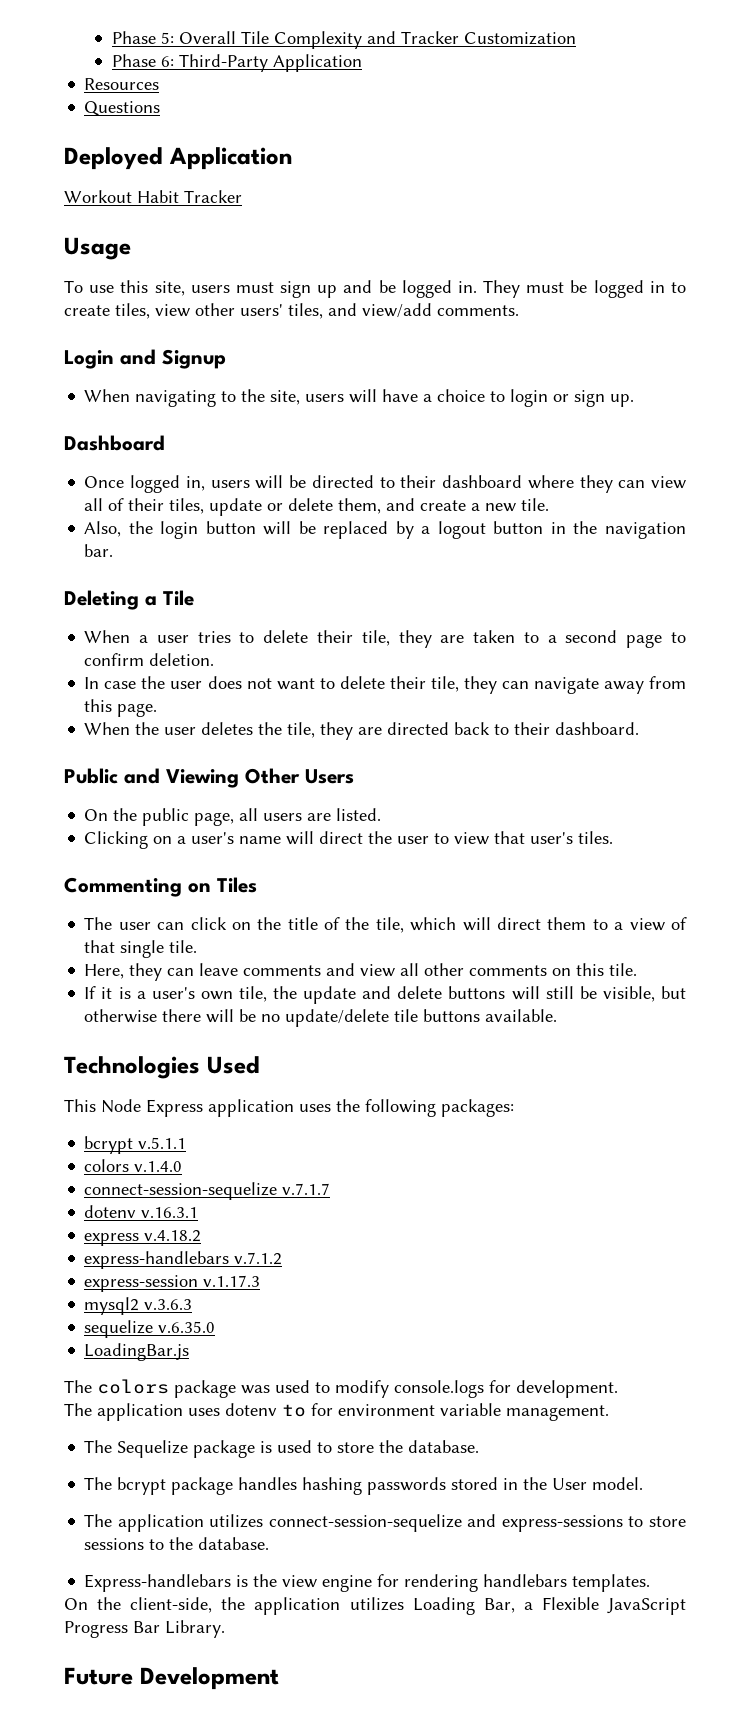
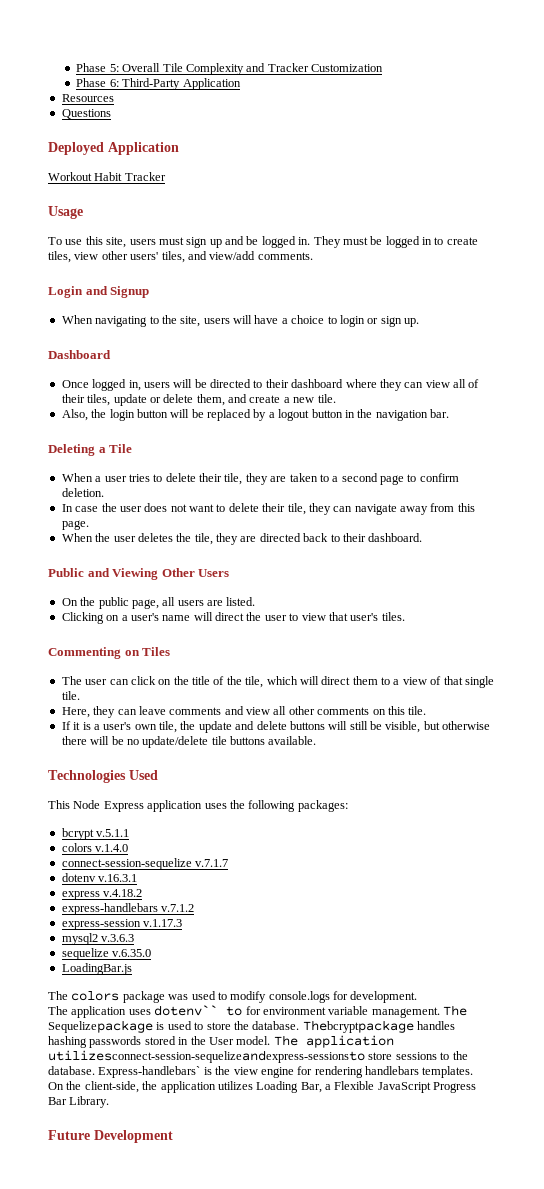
[225,1403,277,1416] dotenv -> [154,1005,219,1016] dotenv``
[84,1440,256,1458] // The Sequelize package -> [443,1005,467,1016] [48,1020,153,1033] The Sequelizepackage
[84,1477,234,1495] // The bcrypt package -> [302,1020,414,1033] Thebcryptpackage
[84,1514,644,1532] // The application utilizes connect-session-sequelize and express-sessions to -> [273,1035,394,1048] [48,1050,365,1063] The application utilizesconnect-session-sequelizeandexpress-sessionsto
[84,1574,232,1592] // Express-handlebars -> [98,1066,201,1078] Express-handlebars`

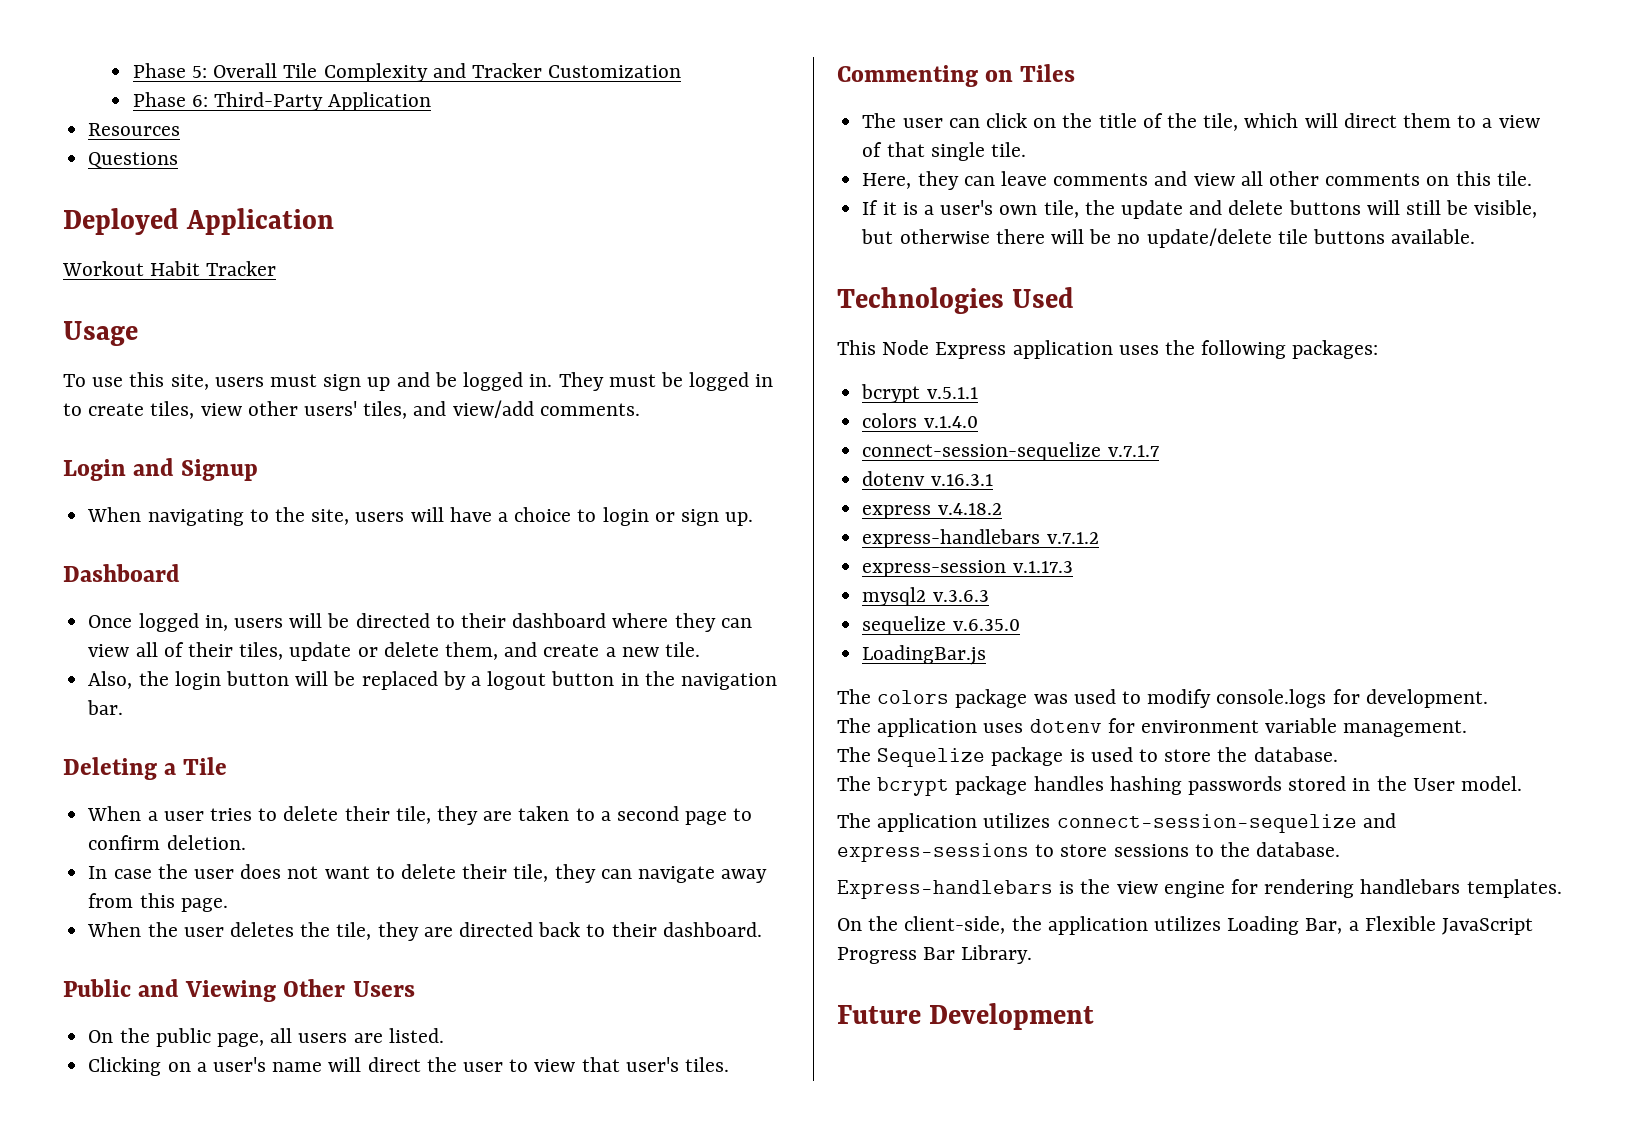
[154,1005,243,1016] dotenv`` to -> [1029,719,1102,733] dotenv
[443,1005,467,1016] [48,1020,153,1033] The Sequelizepackage -> [837,747,1064,767] // The Sequelize package
[302,1020,414,1033] Thebcryptpackage -> [837,776,1028,796] // The bcrypt package
[273,1035,394,1048] [48,1050,365,1063] The application utilizesconnect-session-sequelizeandexpress-sessionsto -> [837,813,1396,833] [837,843,1055,862] // The application utilizes connect-session-sequelize and express-sessions to
[98,1066,201,1078] Express-handlebars` -> [837,880,1053,899] // Express-handlebars

